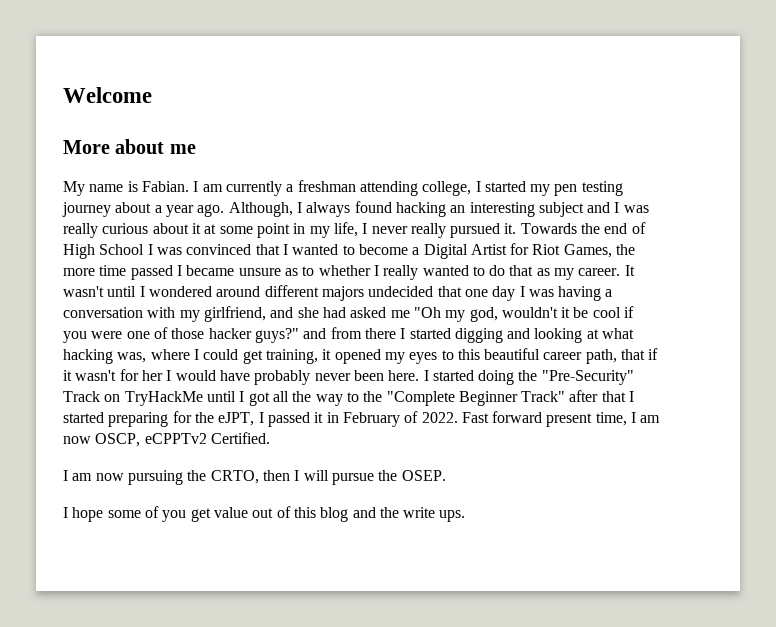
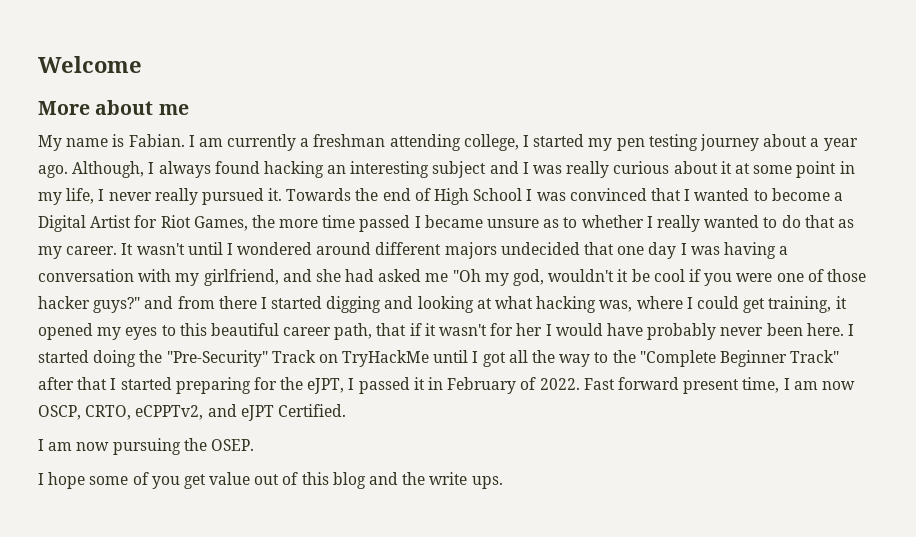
[144,433,207,444] eCPPTv2 -> [85,404,274,421] CRTO, eCPPTv2, and eJPT
[210,470,398,485] CRTO, then I will pursue the -> (207, 444) none

